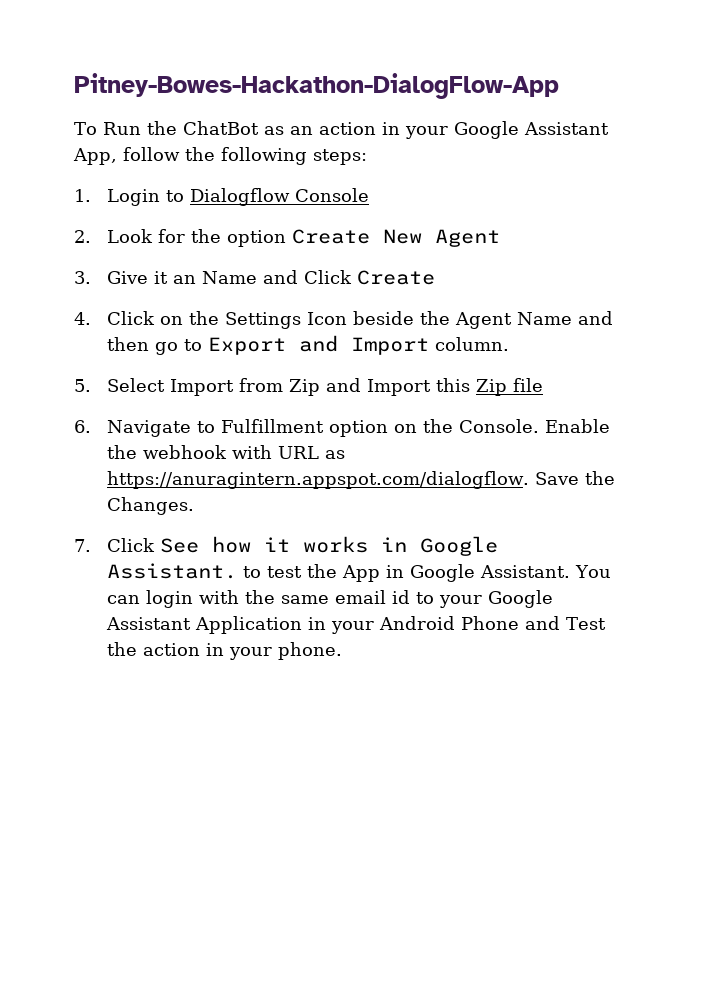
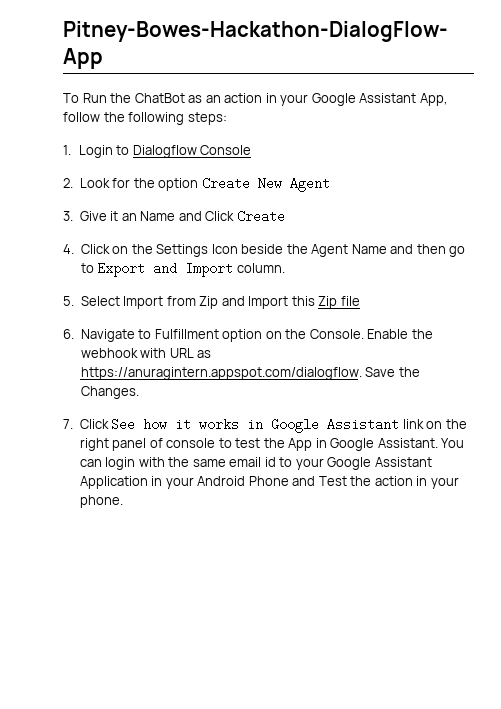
[107,563,238,579] Assistant. -> [327,418,467,431] [79,438,216,451] Assistant link on the right panel of console

